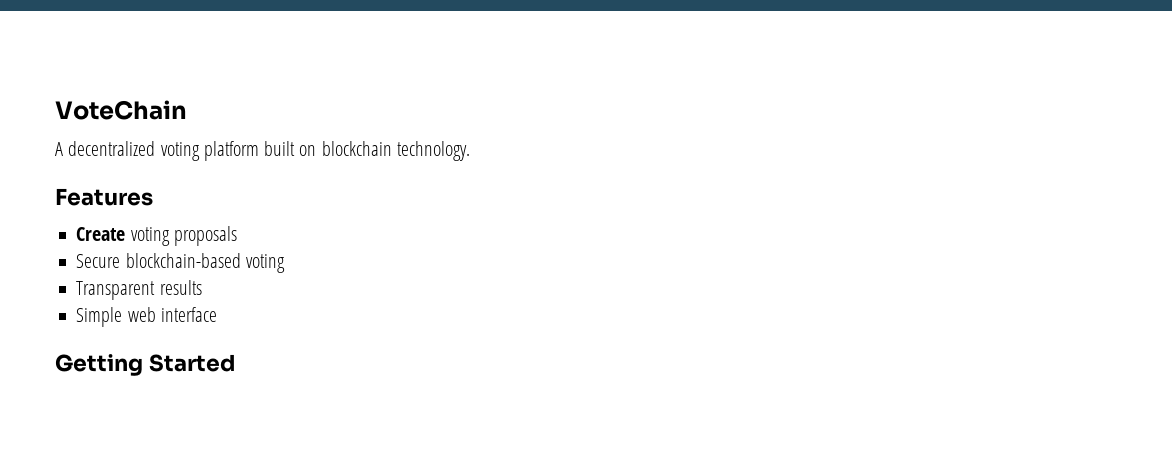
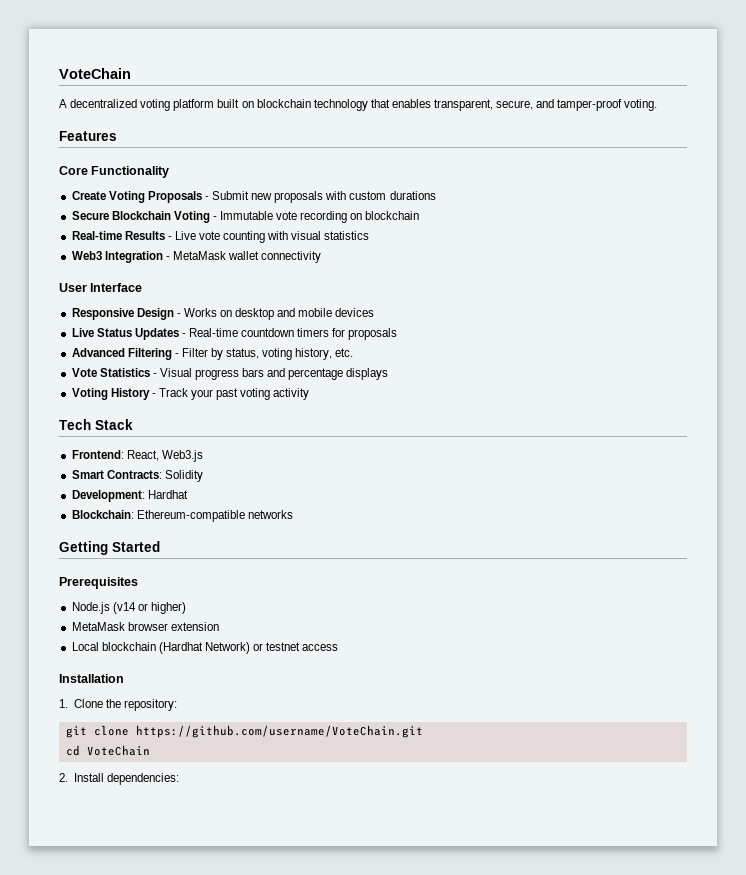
[396,141,470,161] technology. -> [313,99,658,111] technology that enables transparent, secure, and tamper-proof voting.
(153, 197) none -> [59,166,170,178] // Core Functionality
[130,226,237,246] [76,253,285,273] [76,280,202,300] [76,307,217,327] [55,354,235,376] voting proposals // Secure blockchain-based voting // Transparent results // Simple web interface // Getting Started -> [108,191,436,203] [71,211,420,223] [71,231,370,243] [71,251,322,263] [59,283,143,292] [71,308,375,320] [71,328,398,340] [71,348,354,360] [71,368,389,380] [71,388,310,400] [59,419,133,430] [71,450,203,462] [71,470,203,482] [71,490,188,502] [71,510,293,522] [59,541,160,555] [59,577,138,589] [71,602,186,614] [71,622,219,631] [71,642,339,654] [59,674,124,683] [59,699,177,711] [65,725,423,738] [65,745,150,756] [59,773,179,785] Voting Proposals - Submit new proposals with custom durations // Secure Blockchain Voting - Immutable vote recording on blockchain // Real-time Results - Live vote counting with visual statistics // Web3 Integration - MetaMask wallet connectivity // User Interface // Responsive Design - Works on desktop and mobile devices // Live Status Updates - Real-time countdown timers for proposals // Advanced Filtering - Filter by status, voting history, etc. // Vote Statistics - Visual progress bars and percentage displays // Voting History - Track your past voting activity // Tech Stack // Frontend: React, Web3.js // Smart Contracts: Solidity // Development: Hardhat // Blockchain: Ethereum-compatible networks // Getting Started // Prerequisites // Node.js (v14 or higher) // MetaMask browser extension // Local blockchain (Hardhat Network) or testnet access // Installation // 1. Clone the repository: // git clone https://github.com/username/VoteChain.git // cd VoteChain // 2. Install dependencies:

